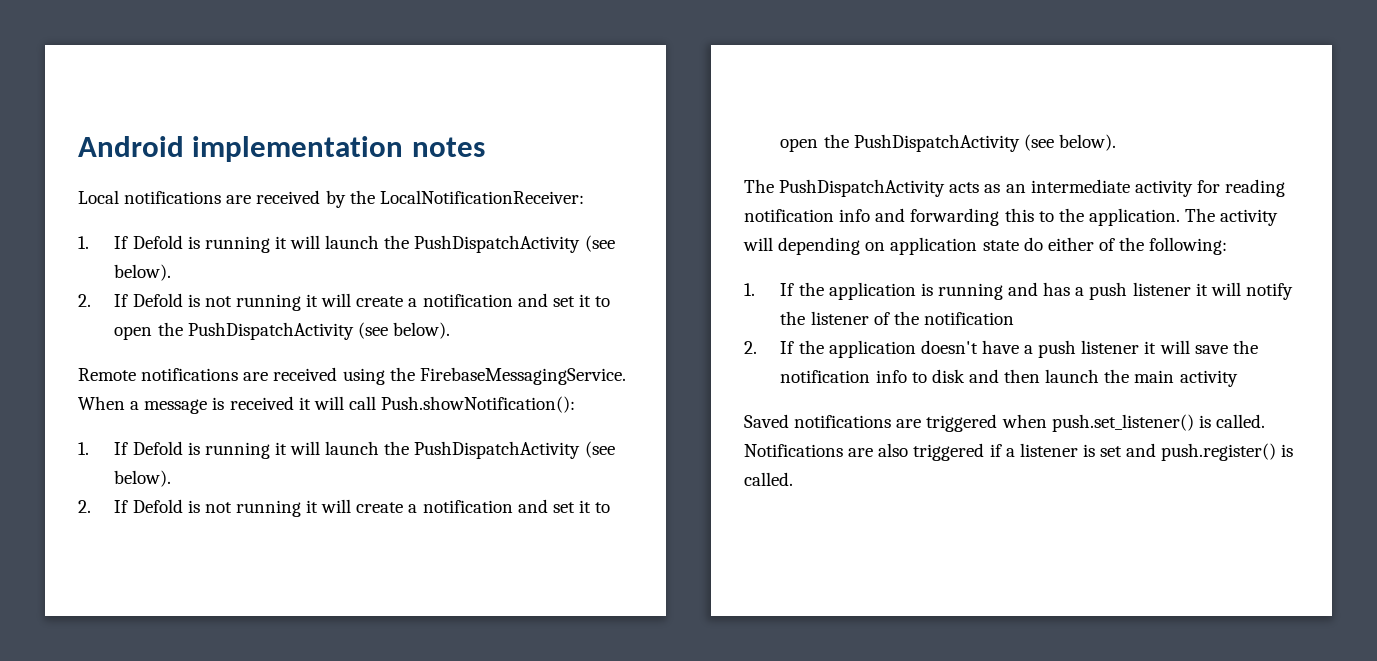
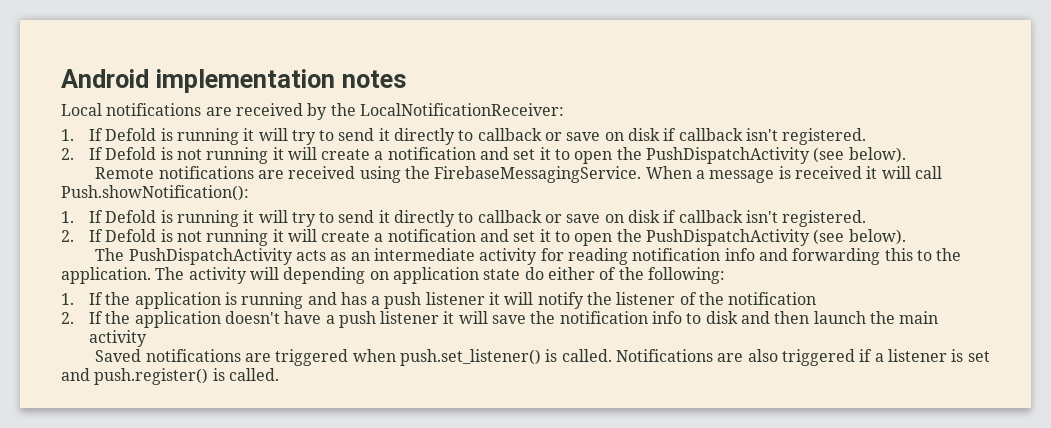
[325,235,615,253] [114,264,172,281] launch the PushDispatchActivity (see below). -> [291,128,867,145] try to send it directly to callback or save on disk if callback isn't registered.
[325,441,615,459] [114,470,172,487] launch the PushDispatchActivity (see below). -> [291,210,867,227] try to send it directly to callback or save on disk if callback isn't registered.

